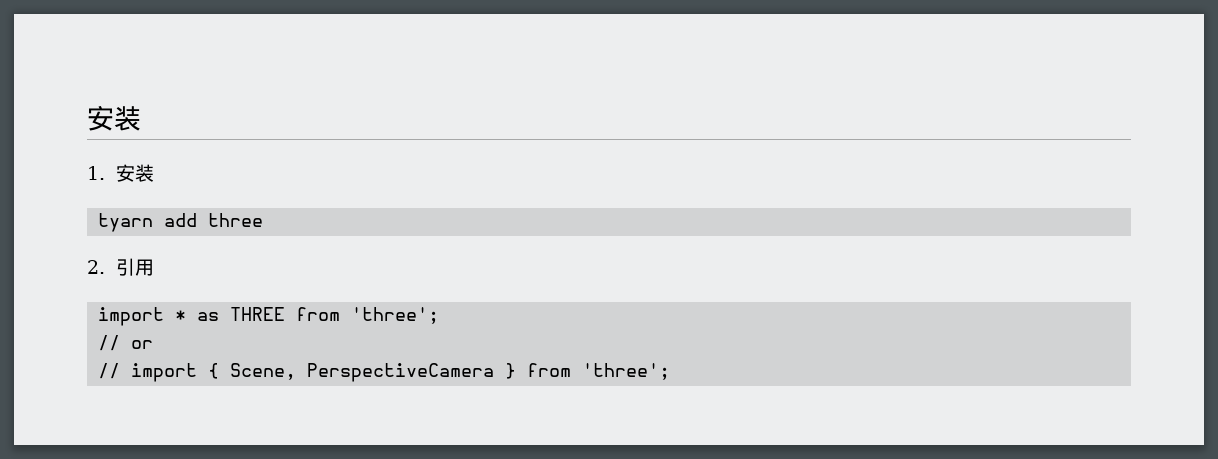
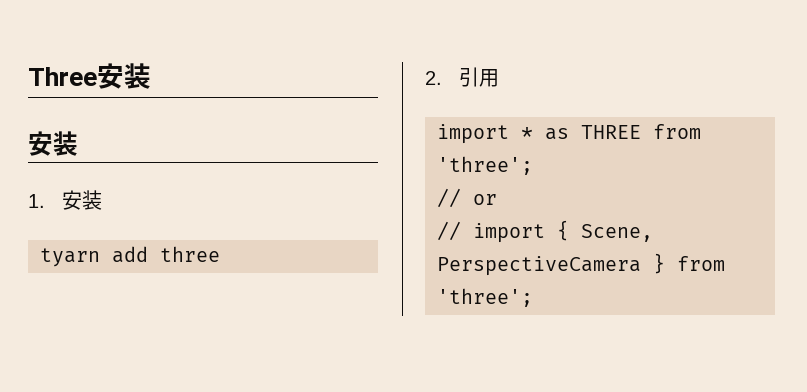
(87, 118) none -> [28,63,151,89] Three安装 //

